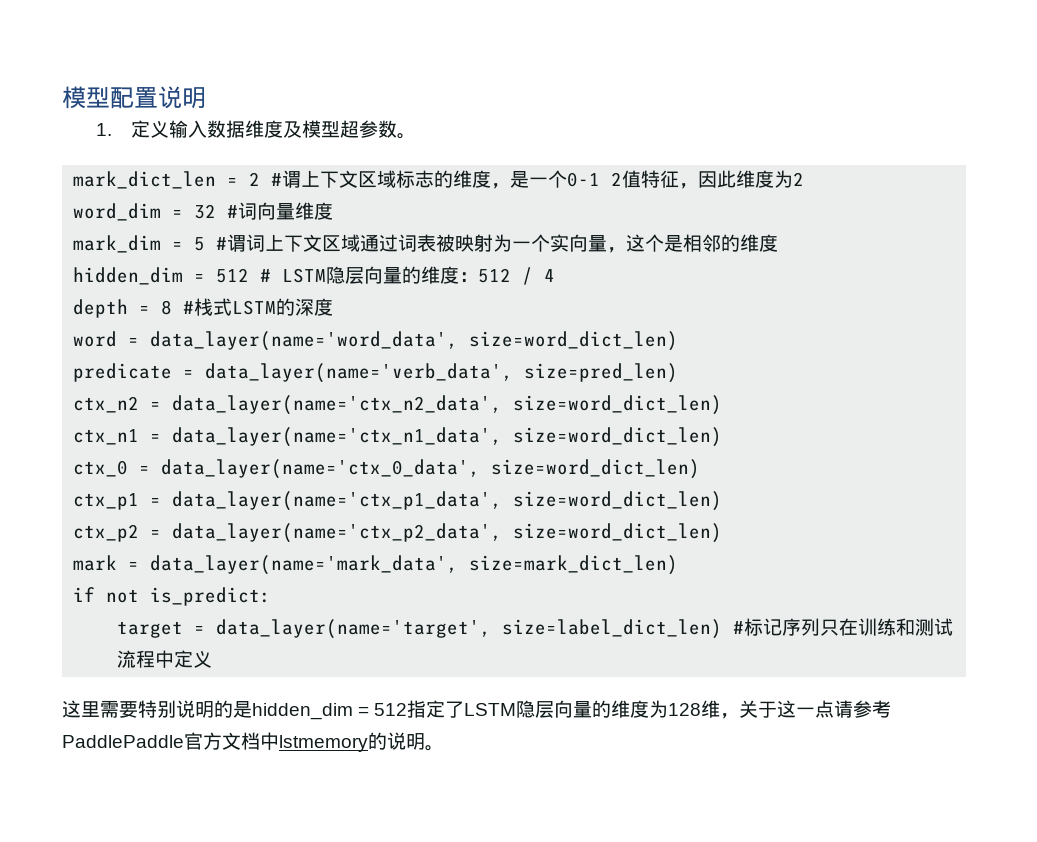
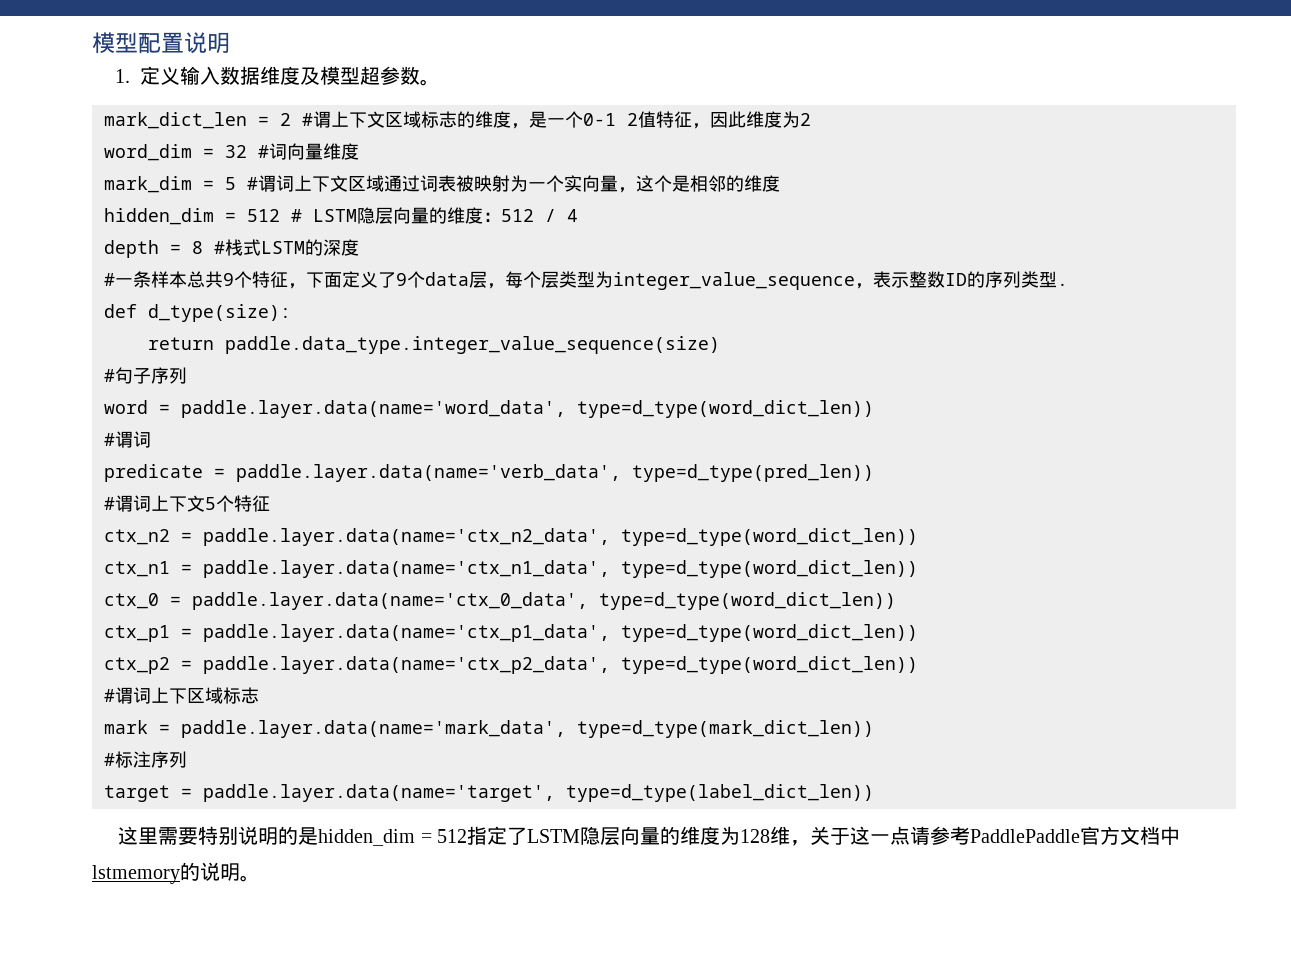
[73,331,679,351] [73,363,679,383] word = data_layer(name='word_data', size=word_dict_len) // predicate = data_layer(name='verb_data', size=pred_len) -> [104,271,1068,290] [104,304,291,322] [148,336,720,354] [104,367,187,384] [104,400,874,418] [104,431,151,448] [104,464,874,482] [104,495,270,512] #一条样本总共9个特征，下面定义了9个data层，每个层类型为integer_value_sequence，表示整数ID的序列类型. // def d_type(size): // return paddle.data_type.integer_value_sequence(size) // #句子序列 // word = paddle.layer.data(name='word_data', type=d_type(word_dict_len)) // #谓词 // predicate = paddle.layer.data(name='verb_data', type=d_type(pred_len)) // #谓词上下文5个特征
[172,395,723,415] data_layer(name='ctx_n2_data', size=word_dict_len) -> [203,528,918,546] paddle.layer.data(name='ctx_n2_data', type=d_type(word_dict_len))
[172,427,723,447] data_layer(name='ctx_n1_data', size=word_dict_len) -> [203,560,918,578] paddle.layer.data(name='ctx_n1_data', type=d_type(word_dict_len))
[161,459,701,479] data_layer(name='ctx_0_data', size=word_dict_len) -> [192,592,896,610] paddle.layer.data(name='ctx_0_data', type=d_type(word_dict_len))
[172,491,723,511] data_layer(name='ctx_p1_data', size=word_dict_len) -> [203,624,918,642] paddle.layer.data(name='ctx_p1_data', type=d_type(word_dict_len))
[172,523,723,543] [73,555,679,575] [73,587,272,606] [117,618,954,639] [117,650,213,668] data_layer(name='ctx_p2_data', size=word_dict_len) // mark = data_layer(name='mark_data', size=mark_dict_len) // if not is_predict: // target = data_layer(name='target', size=label_dict_len) #标记序列只在训练和测试流程中定义 -> [203,656,918,674] [104,687,259,704] [104,720,874,738] [104,751,187,768] [104,784,874,802] paddle.layer.data(name='ctx_p2_data', type=d_type(word_dict_len)) // #谓词上下区域标志 // mark = paddle.layer.data(name='mark_data', type=d_type(mark_dict_len)) // #标注序列 // target = paddle.layer.data(name='target', type=d_type(label_dict_len))

